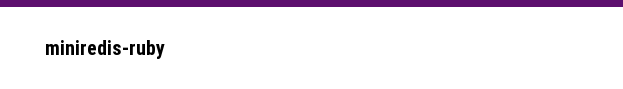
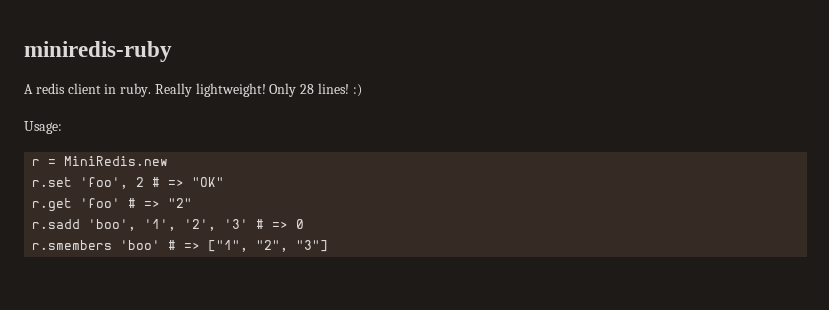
(165, 49) none -> [24,83,362,97] [24,121,62,134] [32,156,169,166] [32,177,225,189] [32,198,193,212] [32,219,305,231] [32,240,329,252] // A redis client in ruby. Really lightweight! Only 28 lines! :) // Usage: // r = MiniRedis.new // r.set 'foo', 2 # => "OK" // r.get 'foo' # => "2" // r.sadd 'boo', '1', '2', '3' # => 0 // r.smembers 'boo' # => ["1", "2", "3"]

